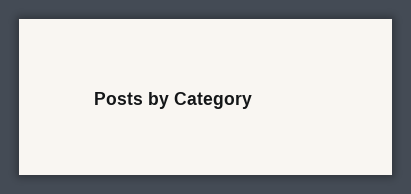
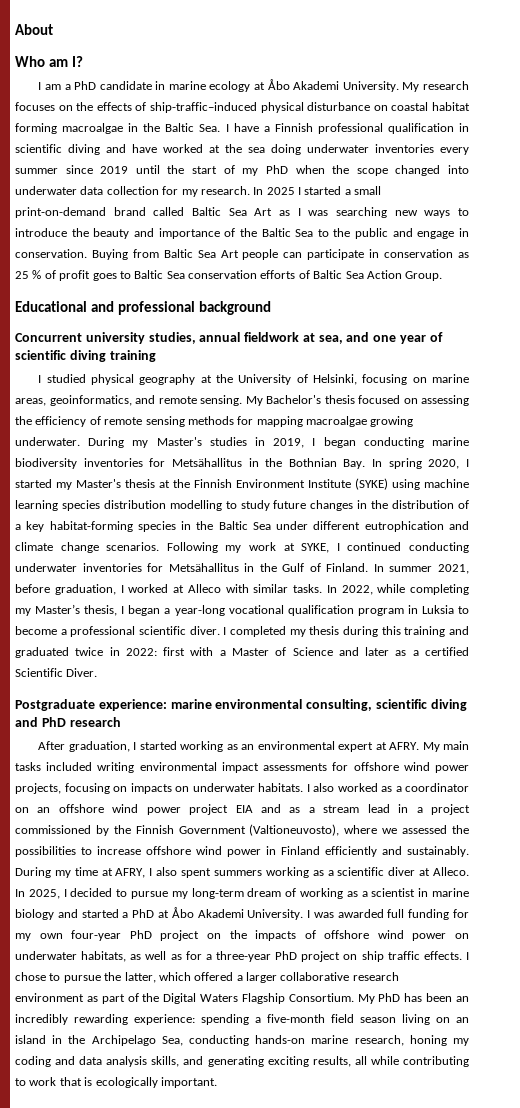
[94,92,252,109] Posts by Category -> [15,24,53,35] [15,56,83,67] [38,79,470,92] [15,102,471,113] [15,123,469,134] [15,144,469,155] [15,165,470,176] [15,186,382,197] [15,207,470,218] [15,228,470,239] [15,249,470,260] [15,270,443,281] [15,301,271,315] [15,332,443,344] [15,350,156,362] [38,374,469,385] [15,395,469,406] [15,416,414,427] [15,437,469,448] [15,458,469,469] [15,478,469,490] [15,500,470,511] [15,521,469,532] [15,542,470,553] [15,563,470,574] [15,584,469,595] [15,604,469,616] [15,626,470,637] [15,647,469,658] [15,668,98,677] [15,699,467,711] [15,717,121,727] [38,741,470,752] [15,762,470,773] [15,783,469,794] [15,804,471,815] [15,824,470,836] [15,846,469,857] [15,867,470,878] [15,888,470,899] [15,907,469,920] [15,930,469,941] [15,951,470,962] [15,972,399,983] [15,993,470,1004] [15,1014,469,1025] [15,1035,469,1046] [15,1056,469,1067] [15,1077,217,1088] About // Who am I? // I am a PhD candidate in marine ecology at Åbo Akademi University. My research focuses on the effects of ship-traffic–induced physical disturbance on coastal habitat forming macroalgae in the Baltic Sea. I have a Finnish professional qualification in scientific diving and have worked at the sea doing underwater inventories every summer since 2019 until the start of my PhD when the scope changed into underwater data collection for my research. In 2025 I started a small print-on-demand brand called Baltic Sea Art as I was searching new ways to introduce the beauty and importance of the Baltic Sea to the public and engage in conservation. Buying from Baltic Sea Art people can participate in conservation as 25 % of profit goes to Baltic Sea conservation efforts of Baltic Sea Action Group. // Educational and professional background // Concurrent university studies, annual fieldwork at sea, and one year of scientific diving training // I studied physical geography at the University of Helsinki, focusing on marine areas, geoinformatics, and remote sensing. My Bachelor's thesis focused on assessing the efficiency of remote sensing methods for mapping macroalgae growing underwater. During my Master's studies in 2019, I began conducting marine biodiversity inventories for Metsähallitus in the Bothnian Bay. In spring 2020, I started my Master's thesis at the Finnish Environment Institute (SYKE) using machine learning species distribution modelling to study future changes in the distribution of a key habitat-forming species in the Baltic Sea under different eutrophication and climate change scenarios. Following my work at SYKE, I continued conducting underwater inventories for Metsähallitus in the Gulf of Finland. In summer 2021, before graduation, I worked at Alleco with similar tasks. In 2022, while completing my Master’s thesis, I began a year-long vocational qualification program in Luksia to become a professional scientific diver. I completed my thesis during this training and graduated twice in 2022: first with a Master of Science and later as a certified Scientific Diver. // Postgraduate experience: marine environmental consulting, scientific diving and PhD research // After graduation, I started working as an environmental expert at AFRY. My main tasks included writing environmental impact assessments for offshore wind power projects, focusing on impacts on underwater habitats. I also worked as a coordinator on an offshore wind power project EIA and as a stream lead in a project commissioned by the Finnish Government (Valtioneuvosto), where we assessed the possibilities to increase offshore wind power in Finland efficiently and sustainably. During my time at AFRY, I also spent summers working as a scientific diver at Alleco. In 2025, I decided to pursue my long-term dream of working as a scientist in marine biology and started a PhD at Åbo Akademi University. I was awarded full funding for my own four-year PhD project on the impacts of offshore wind power on underwater habitats, as well as for a three-year PhD project on ship traffic effects. I chose to pursue the latter, which offered a larger collaborative research environment as part of the Digital Waters Flagship Consortium. My PhD has been an incredibly rewarding experience: spending a five-month field season living on an island in the Archipelago Sea, conducting hands-on marine research, honing my coding and data analysis skills, and generating exciting results, all while contributing to work that is ecologically important.

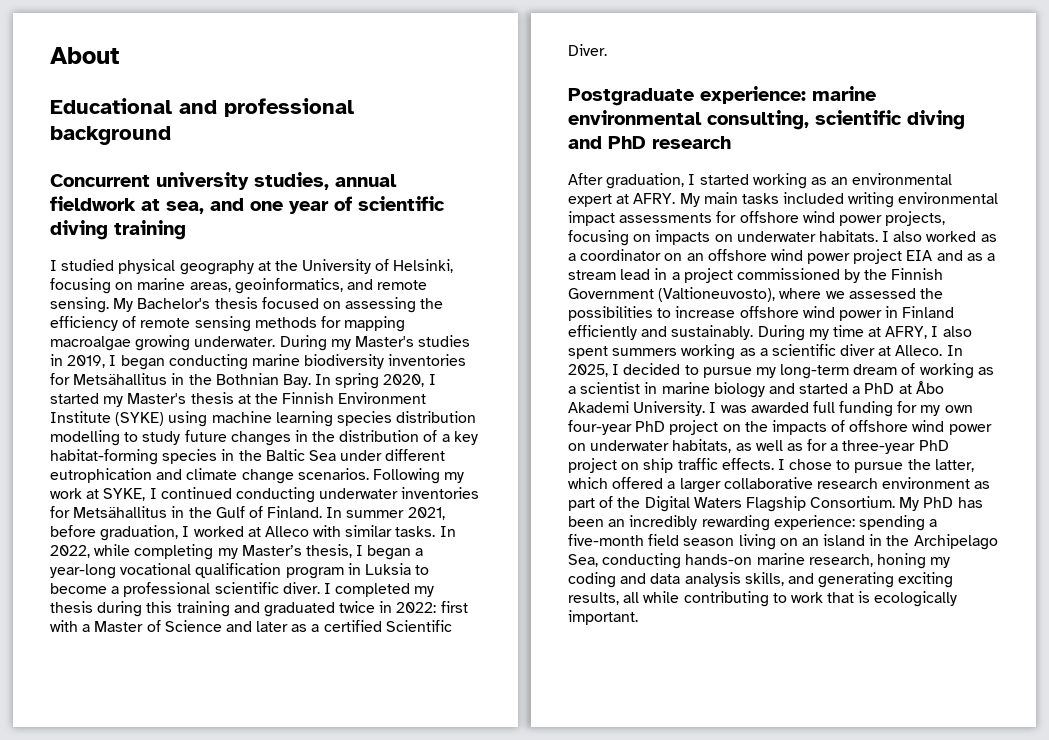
[15,56,83,67] [38,79,470,92] [15,102,471,113] [15,123,469,134] [15,144,469,155] [15,165,470,176] [15,186,382,197] [15,207,470,218] [15,228,470,239] [15,249,470,260] [15,270,443,281] // Who am I? // I am a PhD candidate in marine ecology at Åbo Akademi University. My research focuses on the effects of ship-traffic–induced physical disturbance on coastal habitat forming macroalgae in the Baltic Sea. I have a Finnish professional qualification in scientific diving and have worked at the sea doing underwater inventories every summer since 2019 until the start of my PhD when the scope changed into underwater data collection for my research. In 2025 I started a small print-on-demand brand called Baltic Sea Art as I was searching new ways to introduce the beauty and importance of the Baltic Sea to the public and engage in conservation. Buying from Baltic Sea Art people can participate in conservation as 25 % of profit goes to Baltic Sea conservation efforts of Baltic Sea Action Group. -> (119, 55) none

